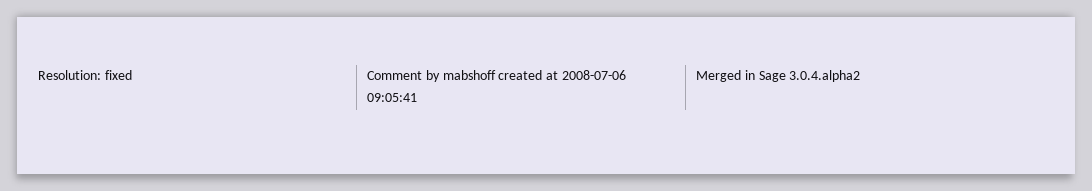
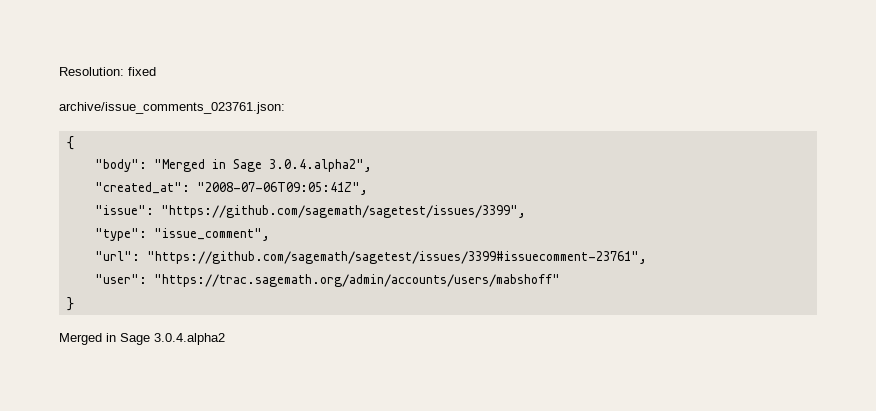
[367,70,626,82] [367,93,417,102] Comment by mabshoff created at 2008-07-06 09:05:41 -> [59,102,285,114] [66,136,74,150] [94,159,372,172] [94,182,368,195] [94,205,526,218] [94,228,270,241] [94,251,647,264] [94,274,560,287] [66,297,74,311] archive/issue_comments_023761.json: // { // "body": "Merged in Sage 3.0.4.alpha2", // "created_at": "2008-07-06T09:05:41Z", // "issue": "https://github.com/sagemath/sagetest/issues/3399", // "type": "issue_comment", // "url": "https://github.com/sagemath/sagetest/issues/3399#issuecomment-23761", // "user": "https://trac.sagemath.org/admin/accounts/users/mabshoff" // }

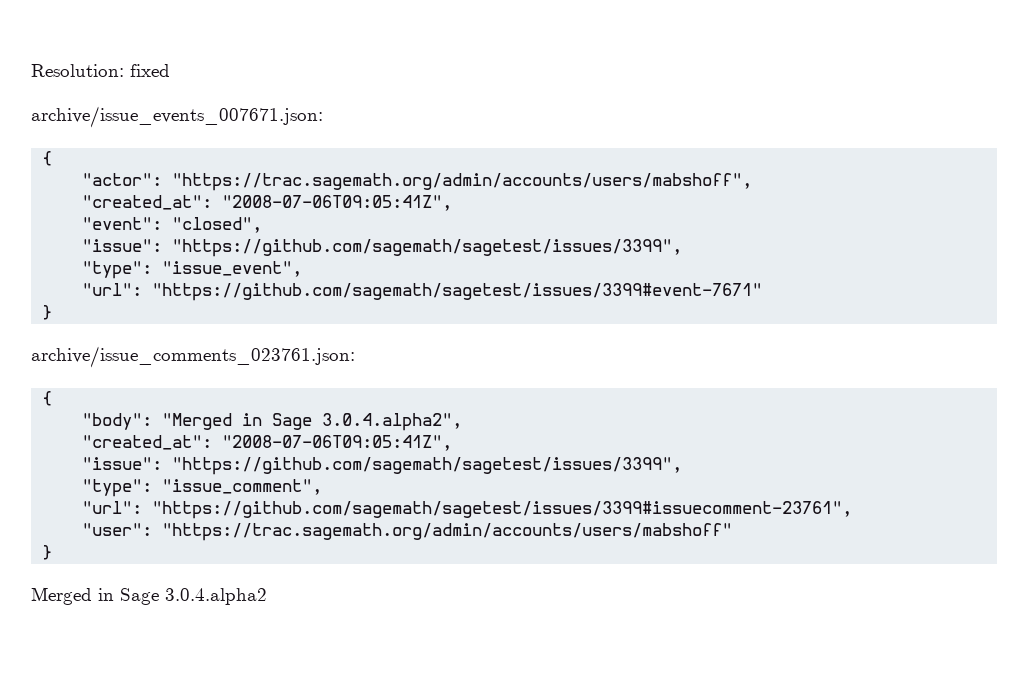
(156, 71) none -> [31,106,323,128] [42,151,53,166] [82,173,753,191] [82,195,453,211] [82,217,263,233] [82,239,683,257] [82,261,303,279] [82,283,763,301] [42,305,53,320] // archive/issue_events_007671.json: // { // "actor": "https://trac.sagemath.org/admin/accounts/users/mabshoff", // "created_at": "2008-07-06T09:05:41Z", // "event": "closed", // "issue": "https://github.com/sagemath/sagetest/issues/3399", // "type": "issue_event", // "url": "https://github.com/sagemath/sagetest/issues/3399#event-7671" // }

